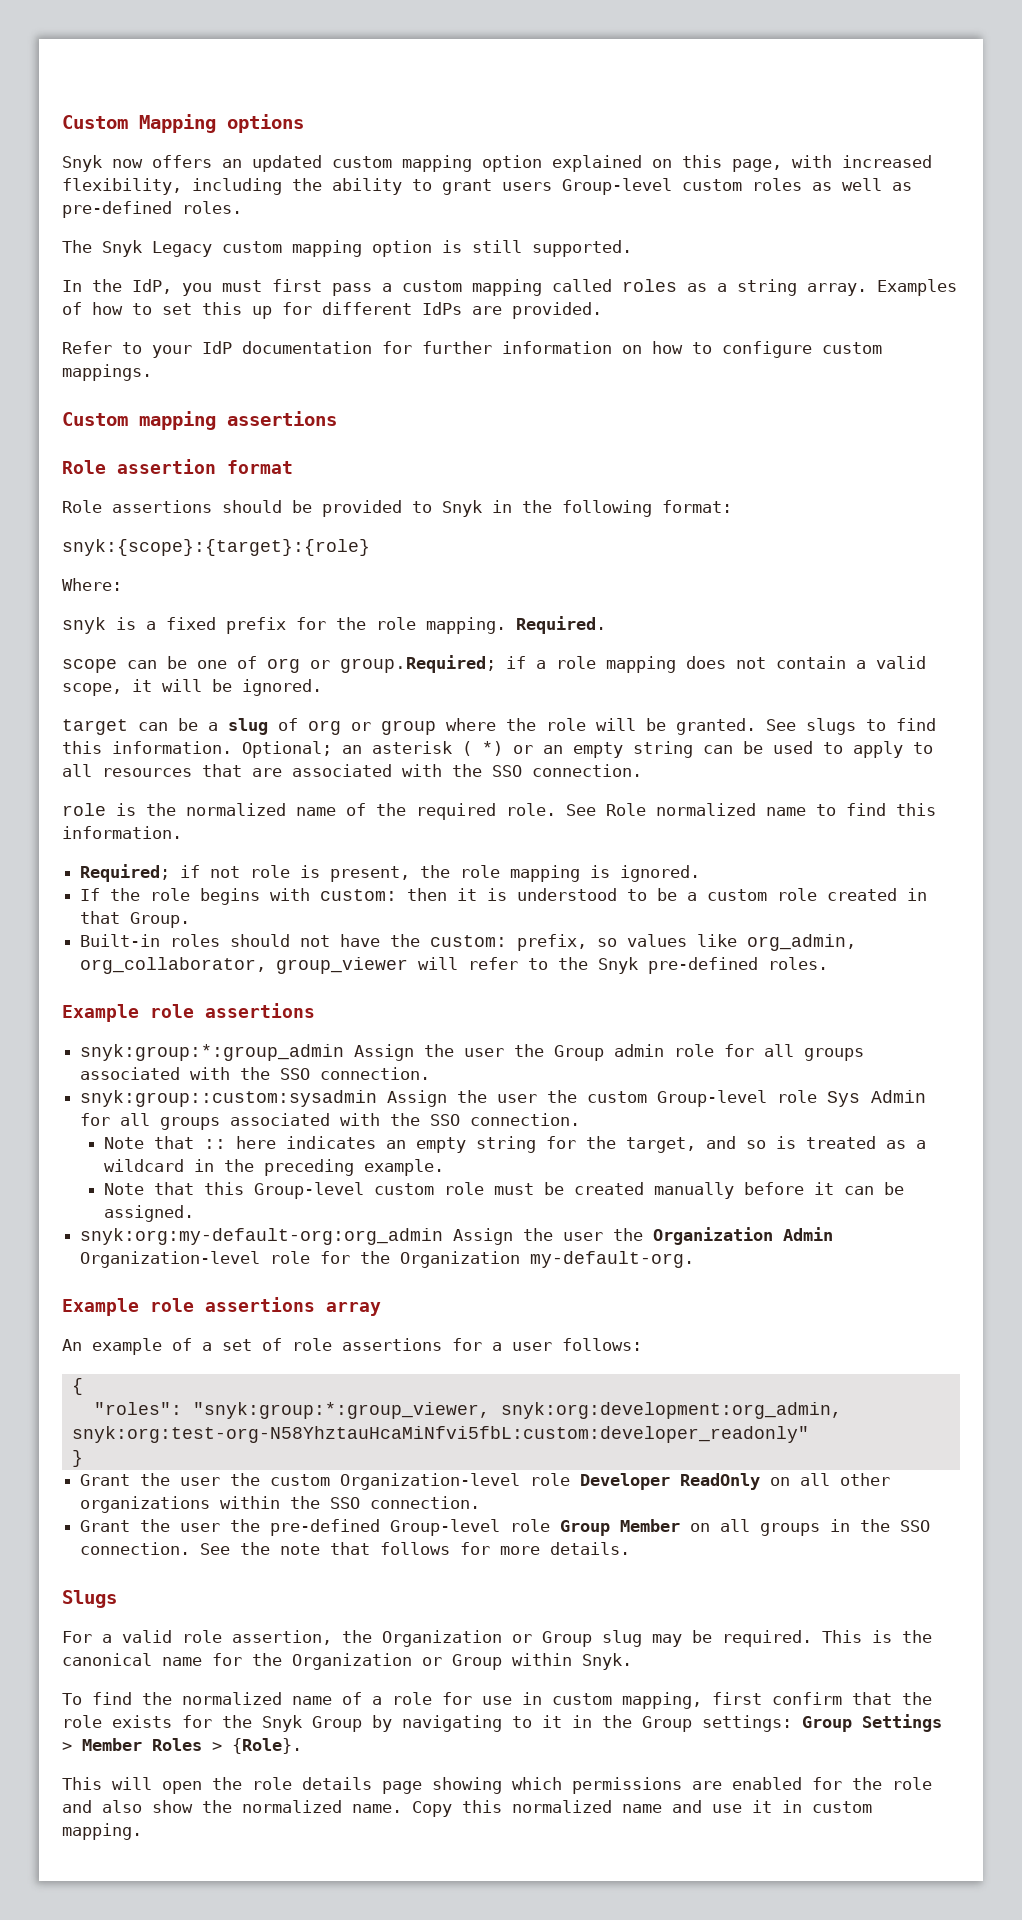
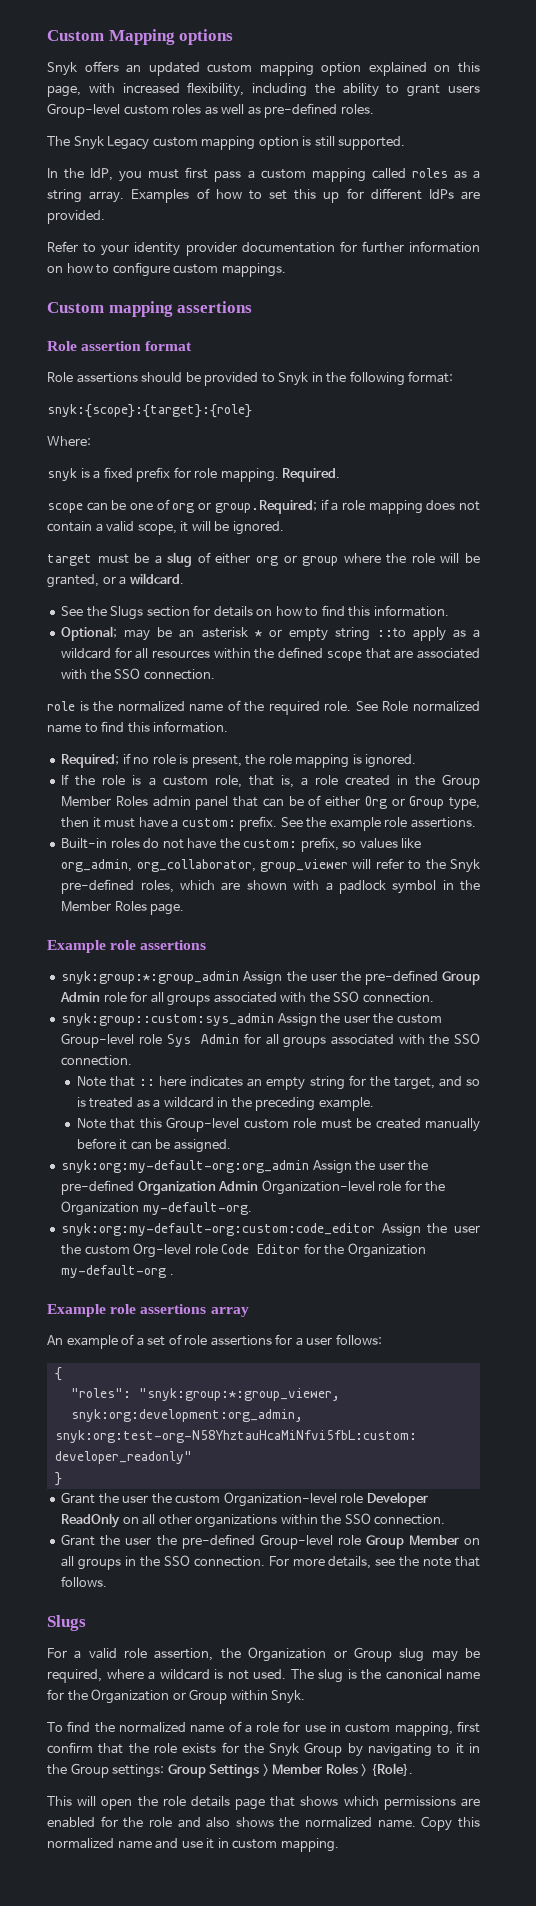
[112,159,143,168] now -> (77, 69) none
[202,341,232,354] IdP -> [134,242,237,256] identity provider
[336,617,366,630] the -> (191, 472) none
[138,722,168,731] can -> [97,554,129,564] must
(298, 724) none -> [215,553,251,564] either
[676,718,936,735] [62,741,933,758] [62,764,192,777] granted. See slugs to find this information. Optional; an asterisk ( *) or an empty string can be used to apply to all resources -> [47,573,184,588] [61,605,449,620] [61,626,481,641] [61,647,363,661] granted, or a wildcard. // See the Slugs section for details on how to find this information. // Optional; may be an asterisk * or empty string ::to apply as a wildcard for all resources within the defined scope
[210,866,241,878] not -> [133,757,150,764] no
[200,888,928,905] [80,911,191,928] begins with custom: then it is understood to be a custom role created in that Group. -> [132,774,481,789] [61,795,481,810] [61,816,476,831] is a custom role, that is, a role created in the Group Member Roles admin panel that can be of either Org or Group type, then it must have a custom: prefix. See the example role assertions.
[230,934,291,947] should -> [143,838,160,848] do
[768,957,829,970] roles. -> [140,880,480,894] [61,901,185,915] roles, which are shown with a padlock symbol in the Member Roles page.
[554,1044,665,1061] Group admin -> [364,970,481,985] [60,992,101,1002] pre-defined Group Admin
[80,1090,378,1107] snyk:group::custom:sysadmin -> [61,1013,275,1026] snyk:group::custom:sys_admin
(644, 1234) none -> [61,1180,135,1195] pre-defined
(695, 1259) none -> [61,1223,480,1237] [61,1243,426,1258] [61,1265,174,1278] // snyk:org:my-default-org:custom:code_editor Assign the user the custom Org-level role Code Editor for the Organization my-default-org .
[200,1542,631,1555] See the note that follows for more details. -> [268,1556,480,1569] [61,1576,108,1587] For more details, see the note that follows.
[722,1630,862,1647] required. This -> [47,1669,343,1683] required, where a wildcard is not used. The slug
[432,1777,502,1794] showing -> [270,1796,339,1807] that shows
[152,1800,193,1813] show -> [235,1817,274,1827] shows

